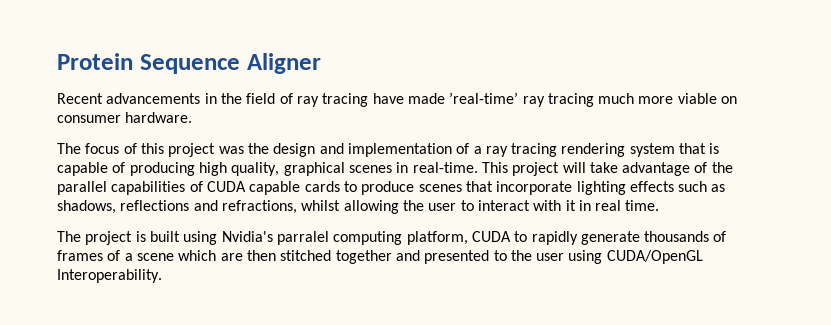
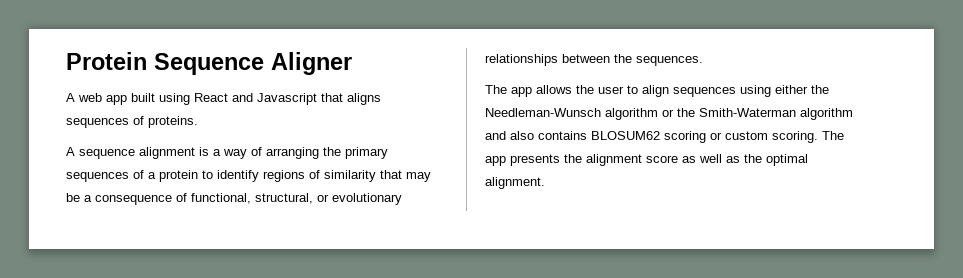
[57,92,738,107] [57,112,193,123] [57,143,720,157] [57,162,733,176] [57,181,726,195] [57,200,660,214] [57,231,727,245] [57,250,703,264] [57,269,162,283] Recent advancements in the field of ray tracing have made ’real-time’ ray tracing much more viable on consumer hardware. // The focus of this project was the design and implementation of a ray tracing rendering system that is capable of producing high quality, graphical scenes in real-time. This project will take advantage of the parallel capabilities of CUDA capable cards to produce scenes that incorporate lighting effects such as shadows, reflections and refractions, whilst allowing the user to interact with it in real time. // The project is built using Nvidia's parralel computing platform, CUDA to rapidly generate thousands of frames of a scene which are then stitched together and presented to the user using CUDA/OpenGL Interoperability. -> [66,93,381,105] [66,116,198,128] [66,147,388,159] [66,170,431,182] [66,193,402,205] [485,54,703,66] [485,85,829,97] [485,108,853,120] [485,131,844,143] [485,154,808,166] [485,177,545,189] A web app built using React and Javascript that aligns sequences of proteins. // A sequence alignment is a way of arranging the primary sequences of a protein to identify regions of similarity that may be a consequence of functional, structural, or evolutionary relationships between the sequences. // The app allows the user to align sequences using either the Needleman-Wunsch algorithm or the Smith-Waterman algorithm and also contains BLOSUM62 scoring or custom scoring. The app presents the alignment score as well as the optimal alignment.

